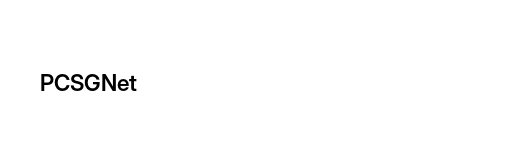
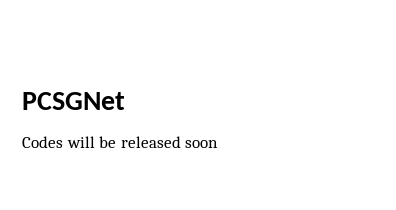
(137, 82) none -> [22,136,219,148] // Codes will be released soon

